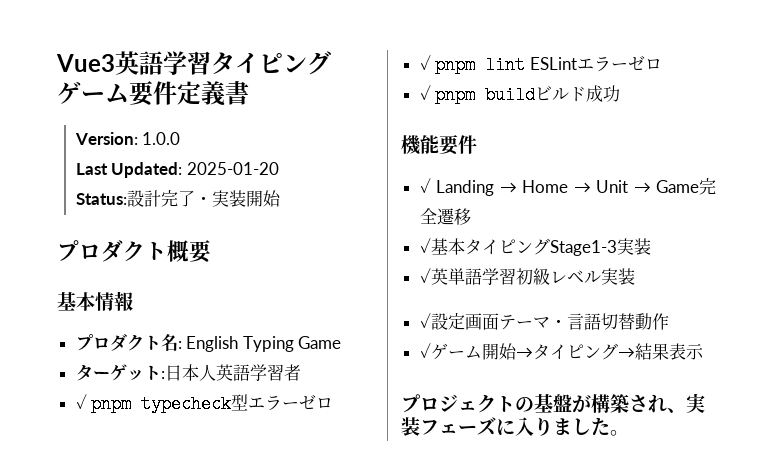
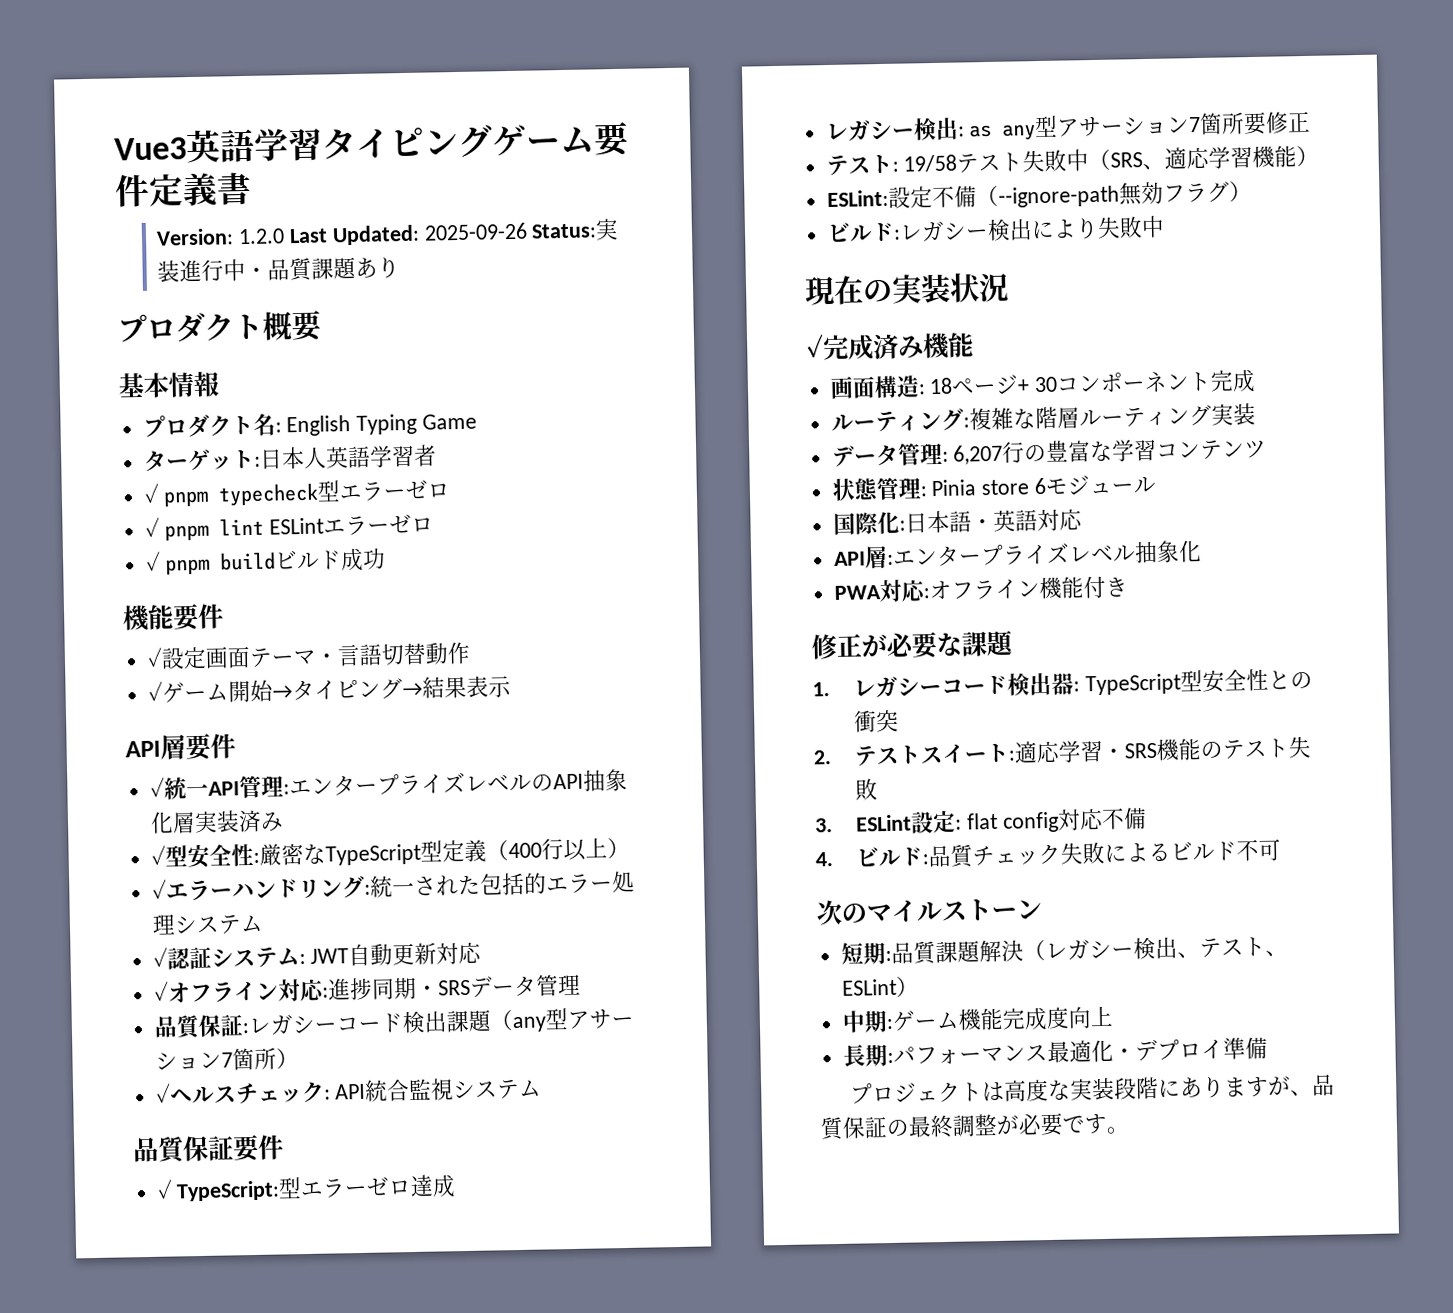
[142,132,181,145] 1.0.0 // -> [238,228,286,245] 1.2.0
[187,162,280,175] [75,190,281,207] 2025-01-20 // Status:設計完了・実装開始 -> [423,217,620,241] [157,256,401,283] 2025-09-26 Status:実装進行中・品質課題あり
[419,178,716,196] [419,208,471,225] [419,238,651,256] [419,268,635,285] // ✓ Landing → Home → Unit → Game完全遷移 // ✓基本タイピングStage1-3実装 // ✓英単語学習初級レベル実装 -> (224, 616) none
[401,393,705,413] [401,417,610,436] プロジェクトの基盤が構築され、実装フェーズに入りました -> [125,733,236,761] [149,768,628,800] [149,809,284,834] [150,837,630,869] [151,870,635,902] [151,914,264,935] [152,941,483,970] [153,974,581,1003] [153,1008,634,1040] [154,1047,299,1071] [154,1078,543,1105] [132,1134,284,1164] [156,1174,457,1202] [824,110,1312,142] [825,145,1320,177] [826,181,1252,209] [826,215,1165,243] [804,272,1009,306] [805,332,974,361] [829,368,1257,400] [830,402,1256,433] [831,439,1268,467] [831,475,1157,501] [832,508,1083,535] [833,540,1202,569] [833,575,1128,603] [811,630,1016,660] [812,668,1314,699] [854,709,900,733] [813,735,1313,767] [855,778,879,801] [815,807,1147,834] [815,838,1282,868] [816,899,1043,926] [840,936,1288,965] [841,976,919,998] [841,1005,1114,1033] [842,1036,1268,1067] [850,1074,1336,1104] [820,1112,1108,1141] API層要件 // ✓統一API管理:エンタープライズレベルのAPI抽象化層実装済み // ✓型安全性:厳密なTypeScript型定義（400行以上） // ✓エラーハンドリング:統一された包括的エラー処理システム // ✓認証システム: JWT自動更新対応 // ✓オフライン対応:進捗同期・SRSデータ管理 // 品質保証:レガシーコード検出課題（any型アサーション7箇所） // ✓ヘルスチェック: API統合監視システム // 品質保証要件 // ✓ TypeScript:型エラーゼロ達成 // レガシー検出: as any型アサーション7箇所要修正 // テスト: 19/58テスト失敗中（SRS、適応学習機能） // ESLint:設定不備（--ignore-path無効フラグ） // ビルド:レガシー検出により失敗中 // 現在の実装状況 // ✓完成済み機能 // 画面構造: 18ページ+ 30コンポーネント完成 // ルーティング:複雑な階層ルーティング実装 // データ管理: 6,207行の豊富な学習コンテンツ // 状態管理: Pinia store 6モジュール // 国際化:日本語・英語対応 // API層:エンタープライズレベル抽象化 // PWA対応:オフライン機能付き // 修正が必要な課題 // 1.レガシーコード検出器: TypeScript型安全性との衝突 // 2.テストスイート:適応学習・SRS機能のテスト失敗 // 3. ESLint設定: flat config対応不備 // 4.ビルド:品質チェック失敗によるビルド不可 // 次のマイルストーン // 短期:品質課題解決（レガシー検出、テスト、ESLint） // 中期:ゲーム機能完成度向上 // 長期:パフォーマンス最適化・デプロイ準備 // プロジェクトは高度な実装段階にありますが、品質保証の最終調整が必要です

